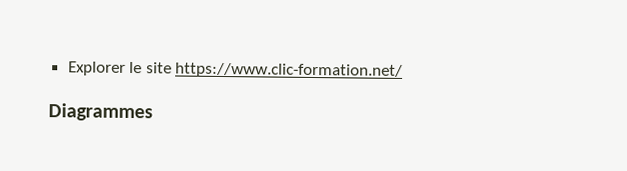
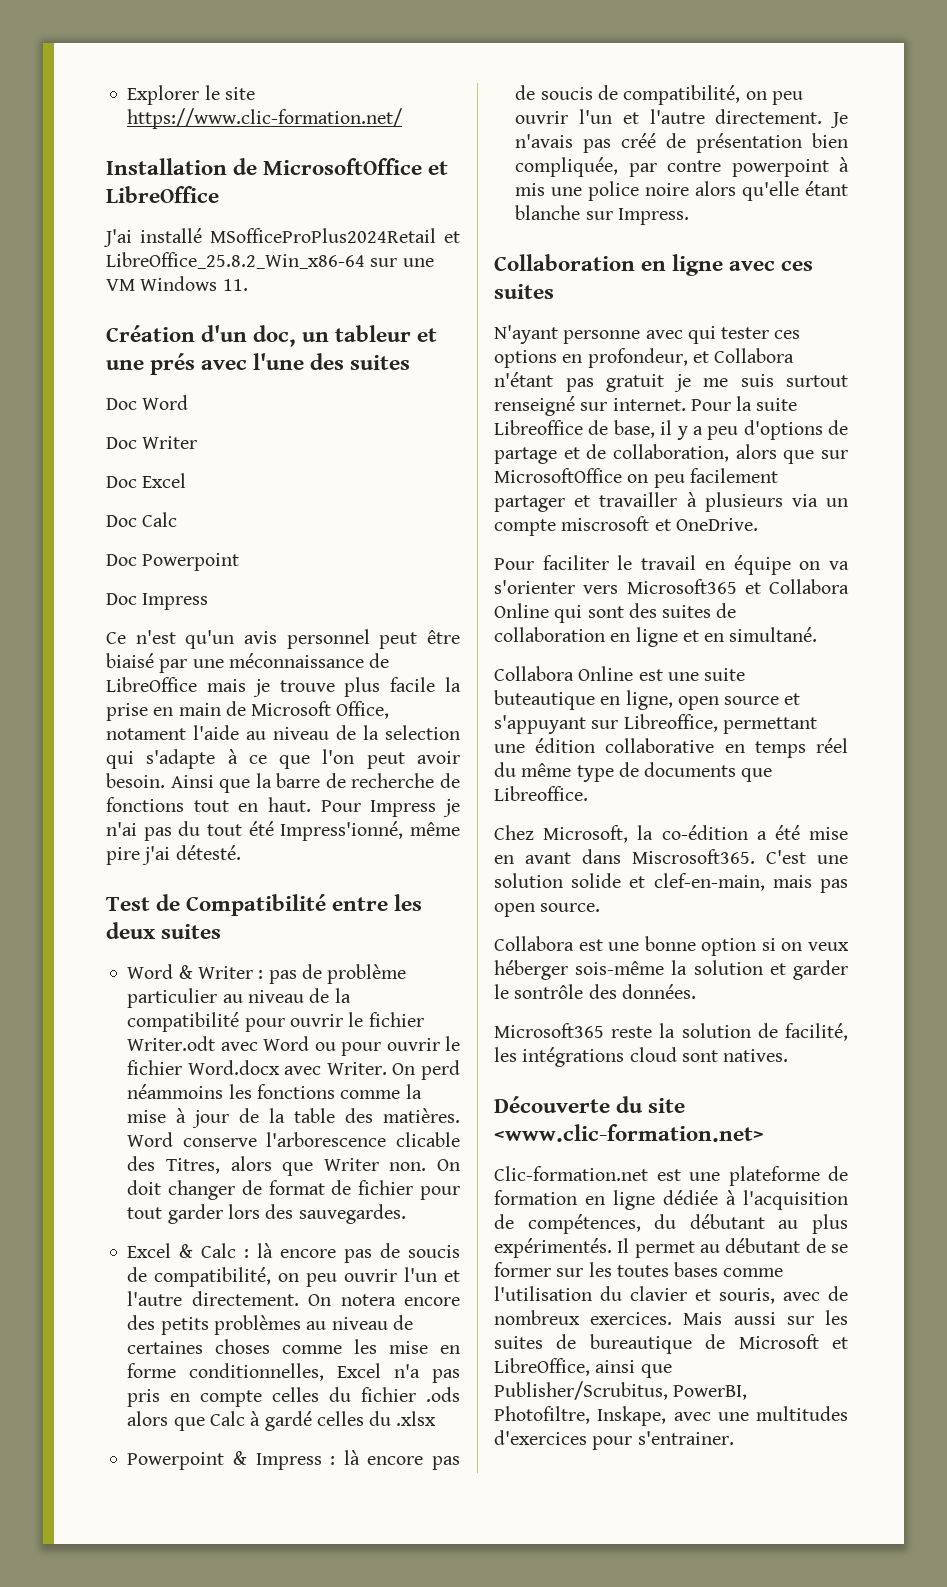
[48,103,153,122] Diagrammes -> [106,158,449,175] [106,186,219,203] [103,228,460,247] [106,252,434,269] [106,276,248,291] [106,325,438,347] [106,353,411,375] [106,395,189,410] [106,436,198,449] [106,473,187,488] [106,512,178,527] [106,553,240,571] [106,593,209,610] [106,629,460,649] [106,653,390,673] [106,677,461,697] [106,701,390,721] [106,725,460,740] [106,749,460,769] [106,773,460,793] [106,797,460,817] [106,821,461,841] [106,845,241,865] [106,894,423,916] [106,922,222,939] [127,964,407,984] [127,988,351,1008] [127,1012,424,1032] [127,1036,461,1056] [127,1060,460,1080] [127,1084,422,1099] [127,1108,460,1128] [127,1132,460,1147] [127,1156,460,1176] [127,1180,460,1200] [127,1204,406,1224] [127,1243,460,1263] [127,1267,461,1287] [127,1291,460,1306] [127,1315,413,1335] [127,1339,461,1354] [127,1363,460,1383] [127,1387,461,1407] [127,1411,437,1431] [127,1450,460,1470] [515,85,803,105] [515,109,848,128] [515,133,848,153] [515,157,849,177] [515,181,848,201] [515,205,689,225] [494,254,814,276] [494,284,554,299] [494,325,801,344] [494,348,795,368] [494,372,848,392] [494,396,798,416] [494,420,848,440] [494,444,848,464] [494,468,778,488] [494,492,848,512] [494,516,758,536] [494,555,849,575] [494,579,849,594] [494,603,737,623] [494,627,818,647] [494,666,746,681] [494,690,801,710] [494,714,817,734] [494,738,848,758] [494,762,773,782] [494,786,588,801] [494,825,848,843] [494,849,848,864] [494,873,848,893] [494,903,601,917] [494,936,849,956] [494,960,848,980] [494,984,696,999] [494,1023,848,1041] [494,1047,789,1067] [494,1096,686,1113] [494,1124,764,1142] [494,1166,848,1186] [494,1190,848,1210] [494,1214,848,1234] [494,1238,848,1258] [494,1262,784,1277] [494,1286,848,1304] [494,1310,848,1325] [494,1334,848,1354] [494,1358,672,1378] [494,1381,748,1400] [494,1406,848,1426] [494,1430,734,1450] Installation de MicrosoftOffice et LibreOffice // J'ai installé MSofficeProPlus2024Retail et LibreOffice_25.8.2_Win_x86-64 sur une VM Windows 11. // Création d'un doc, un tableur et une prés avec l'une des suites // Doc Word // Doc Writer // Doc Excel // Doc Calc // Doc Powerpoint // Doc Impress // Ce n'est qu'un avis personnel peut être biaisé par une méconnaissance de LibreOffice mais je trouve plus facile la prise en main de Microsoft Office, notament l'aide au niveau de la selection qui s'adapte à ce que l'on peut avoir besoin. Ainsi que la barre de recherche de fonctions tout en haut. Pour Impress je n'ai pas du tout été Impress'ionné, même pire j'ai détesté. // Test de Compatibilité entre les deux suites // Word & Writer : pas de problème particulier au niveau de la compatibilité pour ouvrir le fichier Writer.odt avec Word ou pour ouvrir le fichier Word.docx avec Writer. On perd néammoins les fonctions comme la mise à jour de la table des matières. Word conserve l'arborescence clicable des Titres, alors que Writer non. On doit changer de format de fichier pour tout garder lors des sauvegardes. // Excel & Calc : là encore pas de soucis de compatibilité, on peu ouvrir l'un et l'autre directement. On notera encore des petits problèmes au niveau de certaines choses comme les mise en forme conditionnelles, Excel n'a pas pris en compte celles du fichier .ods alors que Calc à gardé celles du .xlsx // Powerpoint & Impress : là encore pas de soucis de compatibilité, on peu ouvrir l'un et l'autre directement. Je n'avais pas créé de présentation bien compliquée, par contre powerpoint à mis une police noire alors qu'elle étant blanche sur Impress. // Collaboration en ligne avec ces suites // N'ayant personne avec qui tester ces options en profondeur, et Collabora n'étant pas gratuit je me suis surtout renseigné sur internet. Pour la suite Libreoffice de base, il y a peu d'options de partage et de collaboration, alors que sur MicrosoftOffice on peu facilement partager et travailler à plusieurs via un compte miscrosoft et OneDrive. // Pour faciliter le travail en équipe on va s'orienter vers Microsoft365 et Collabora Online qui sont des suites de collaboration en ligne et en simultané. // Collabora Online est une suite buteautique en ligne, open source et s'appuyant sur Libreoffice, permettant une édition collaborative en temps réel du même type de documents que Libreoffice. // Chez Microsoft, la co-édition a été mise en avant dans Miscrosoft365. C'est une solution solide et clef-en-main, mais pas open source. // Collabora est une bonne option si on veux héberger sois-même la solution et garder le sontrôle des données. // Microsoft365 reste la solution de facilité, les intégrations cloud sont natives. // Découverte du site <www.clic-formation.net> // Clic-formation.net est une plateforme de formation en ligne dédiée à l'acquisition de compétences, du débutant au plus expérimentés. Il permet au débutant de se former sur les toutes bases comme l'utilisation du clavier et souris, avec de nombreux exercices. Mais aussi sur les suites de bureautique de Microsoft et LibreOffice, ainsi que Publisher/Scrubitus, PowerBI, Photofiltre, Inskape, avec une multitudes d'exercices pour s'entrainer.

